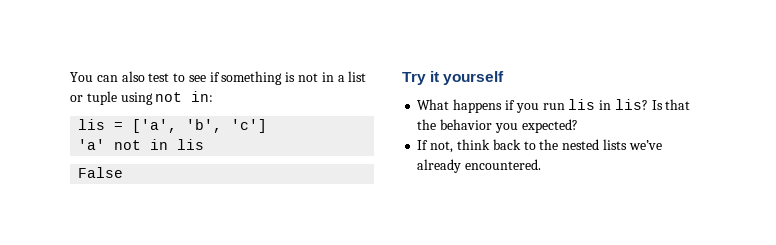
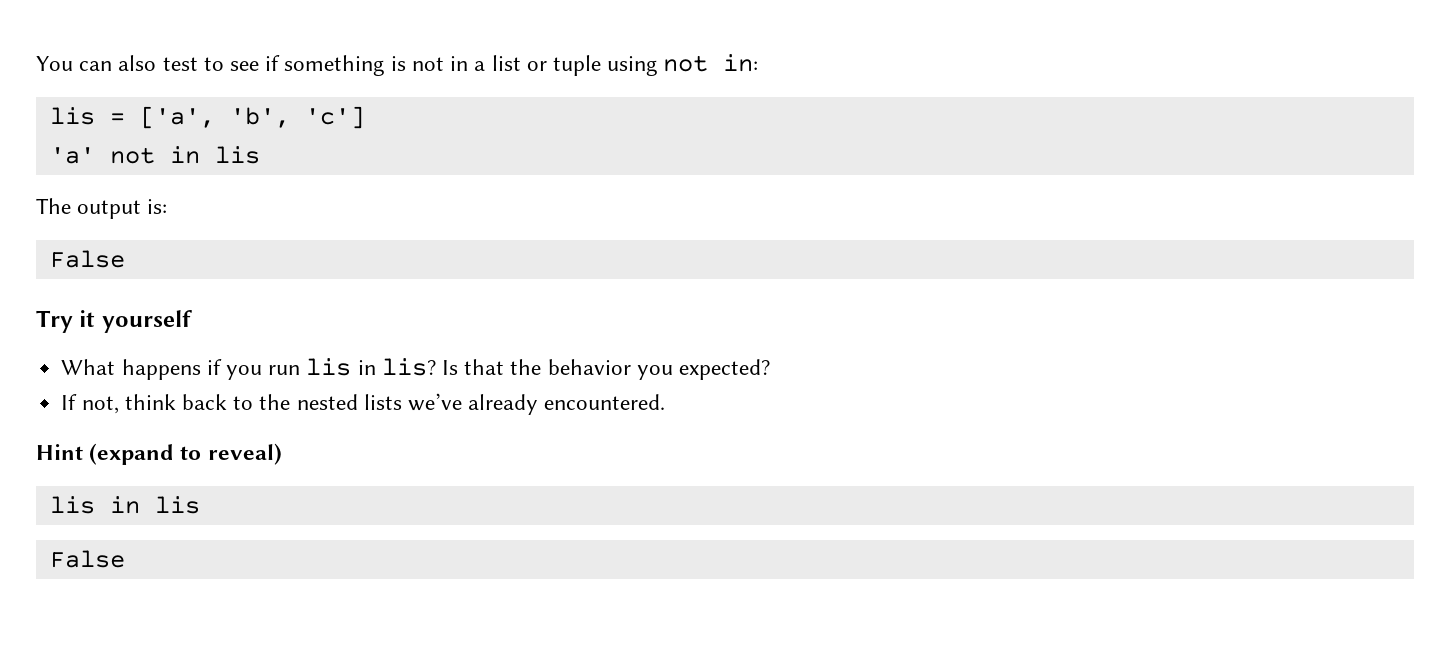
(205, 144) none -> [36,198,168,219] // The output is:
(542, 164) none -> [36,443,282,465] [49,496,200,514] [49,550,125,568] // Hint (expand to reveal) // lis in lis // False

